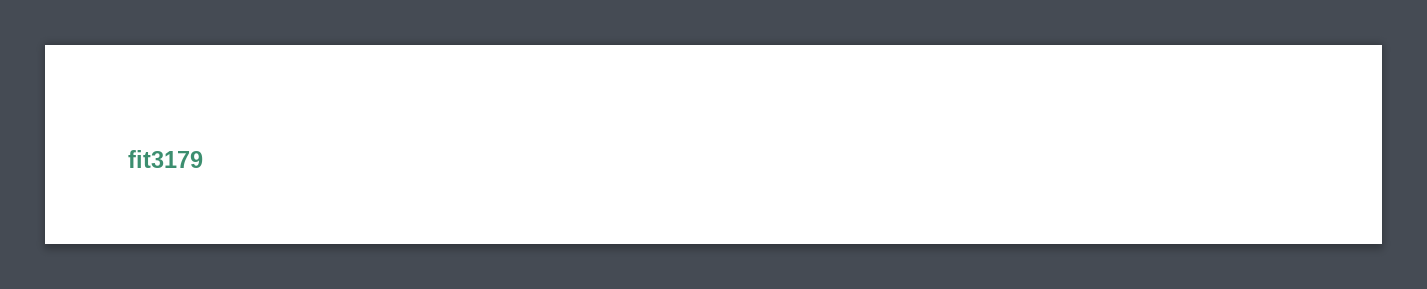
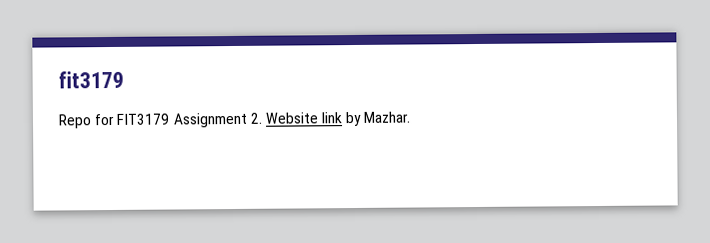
(203, 159) none -> [58,111,412,129] // Repo for FIT3179 Assignment 2. Website link by Mazhar.

